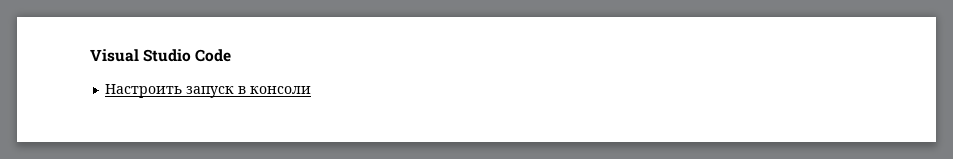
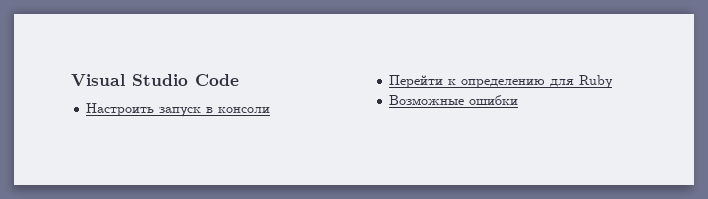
(312, 90) none -> [389,75,614,88] [389,95,519,105] // Перейти к определению для Ruby // Возможные ошибки

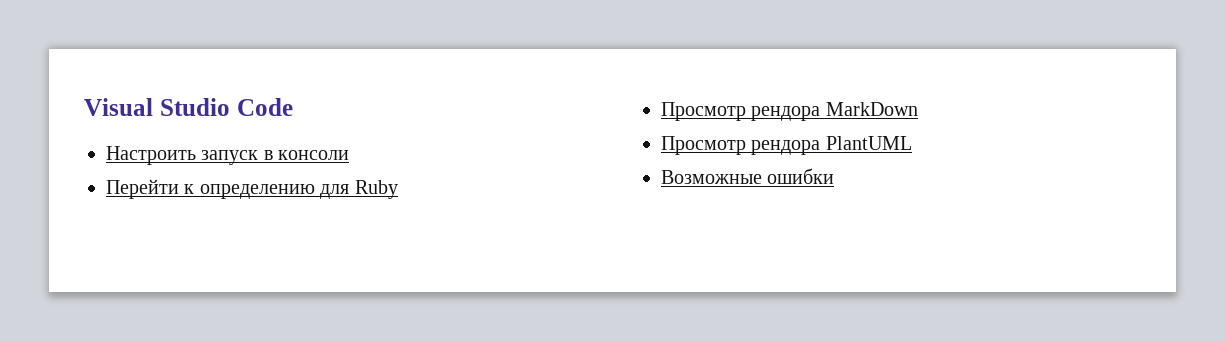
(614, 81) none -> [661,102,918,121] [661,136,912,155] // Просмотр рендора MarkDown // Просмотр рендора PlantUML

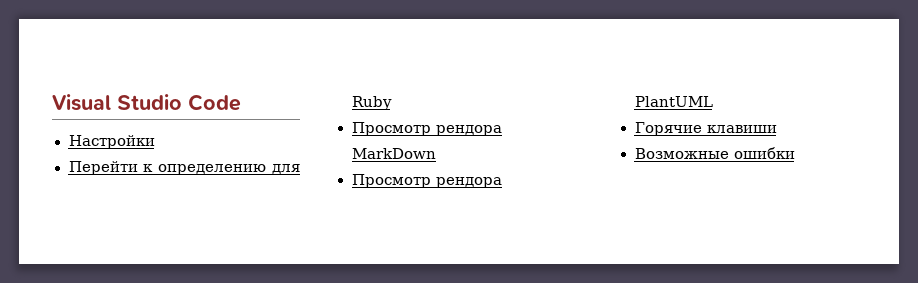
[106,146,350,165] Настроить запуск в консоли -> [68,135,155,149] Настройки
(912, 143) none -> [634,122,777,136] // Горячие клавиши

